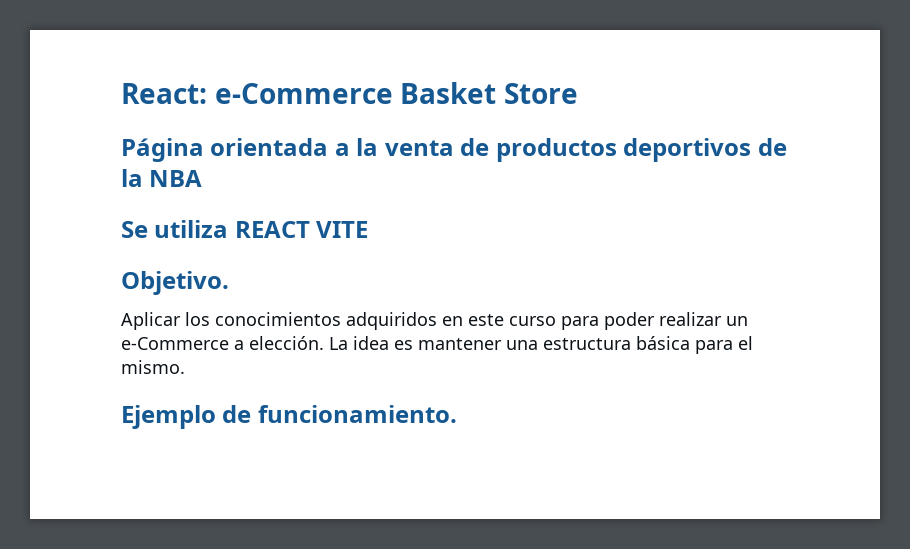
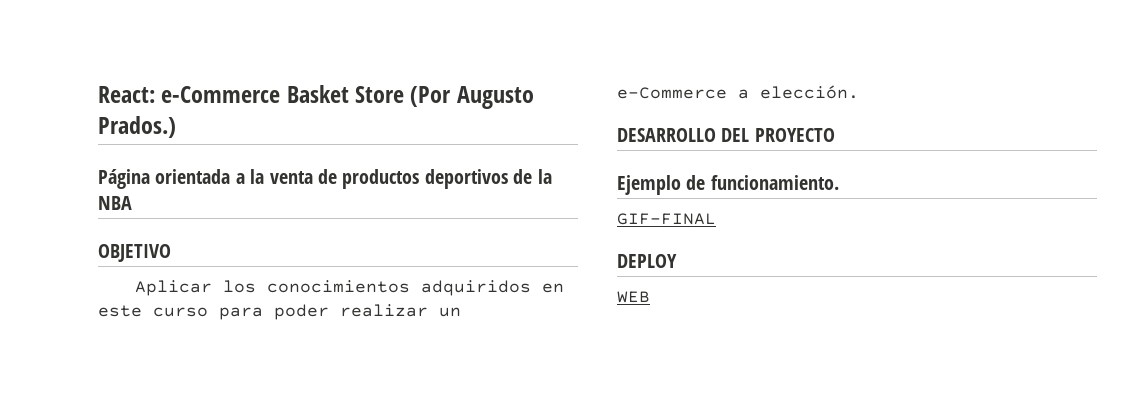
(578, 93) none -> [410,86,534,109] [98,116,176,138] (Por Augusto Prados.)
[121,220,369,238] [121,271,229,295] Se utiliza REACT VITE // Objetivo. -> [98,244,171,262] OBJETIVO
[329,336,753,354] [121,360,185,374] La idea es mantener una estructura básica para el mismo. -> [617,128,835,142] // DESARROLLO DEL PROYECTO
(457, 414) none -> [617,213,716,225] [617,254,677,268] [617,291,650,303] // GIF-FINAL // DEPLOY // WEB

